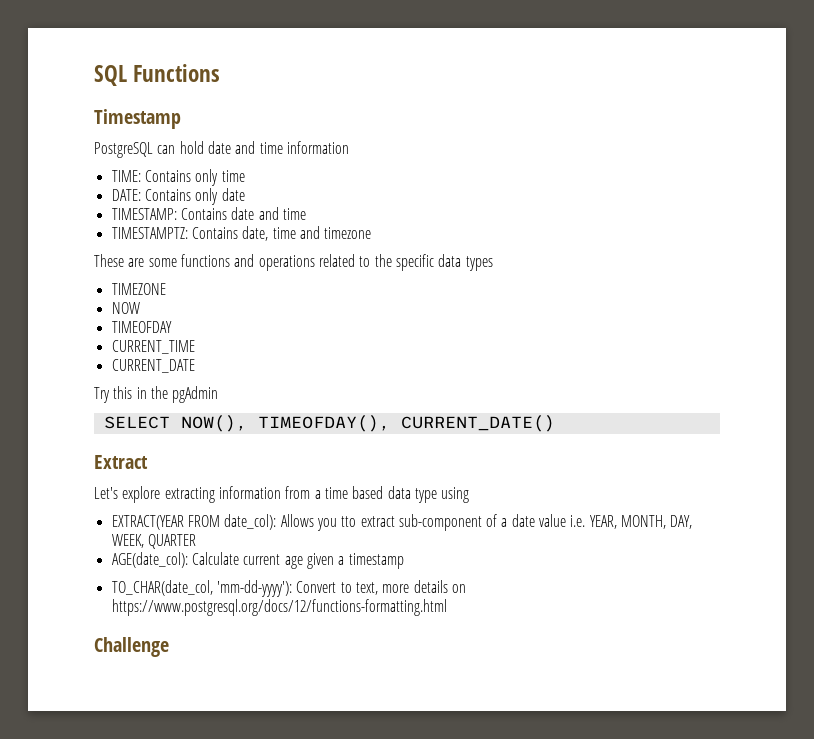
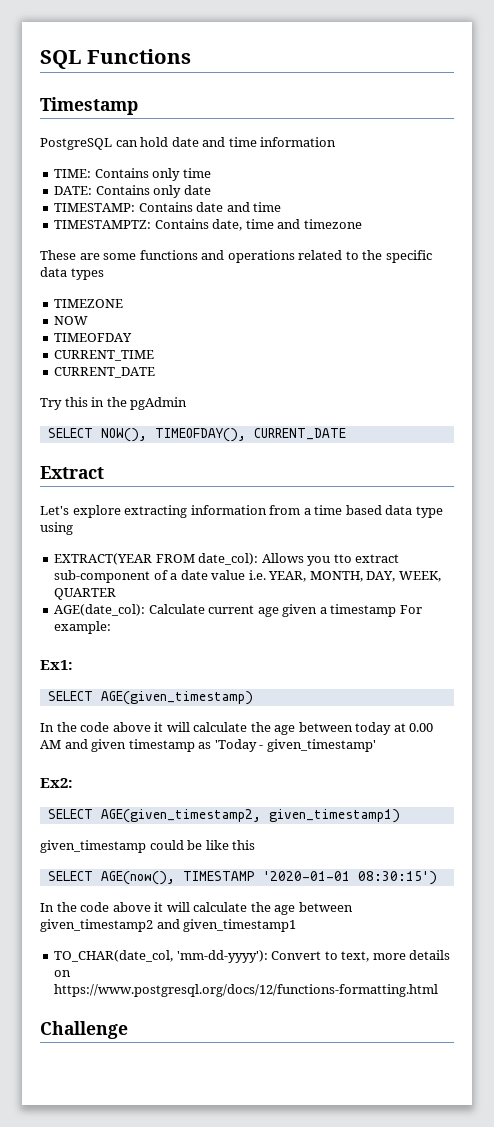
[400,415,555,432] CURRENT_DATE() -> [253,428,346,440] CURRENT_DATE
(404, 561) none -> [399,605,422,614] [54,621,112,634] [40,660,73,670] [47,691,253,705] [40,722,434,735] [40,739,376,752] [40,778,73,788] [47,809,400,823] [40,840,256,853] [47,871,437,885] [40,902,353,915] [40,919,297,932] For example: // Ex1: // SELECT AGE(given_timestamp) // In the code above it will calculate the age between today at 0.00 AM and given timestamp as 'Today - given_timestamp' // Ex2: // SELECT AGE(given_timestamp2, given_timestamp1) // given_timestamp could be like this // SELECT AGE(now(), TIMESTAMP '2020-01-01 08:30:15') // In the code above it will calculate the age between given_timestamp2 and given_timestamp1

